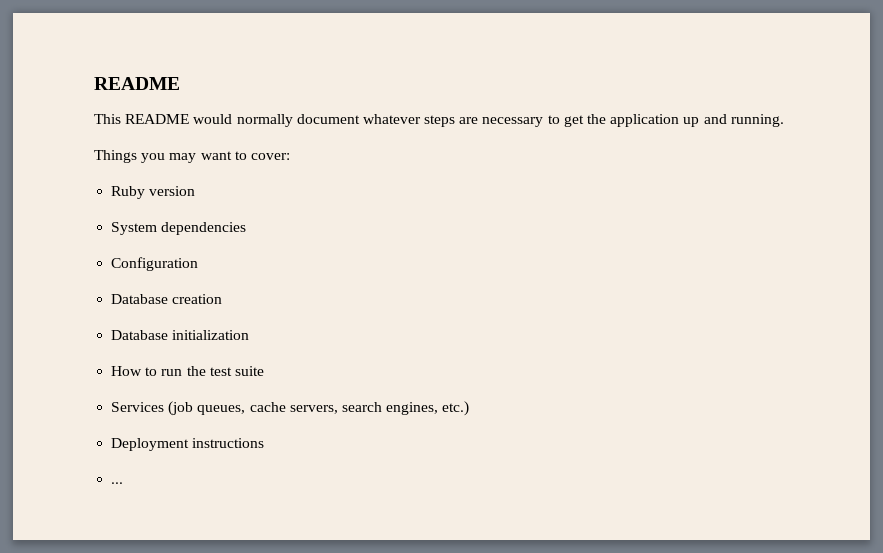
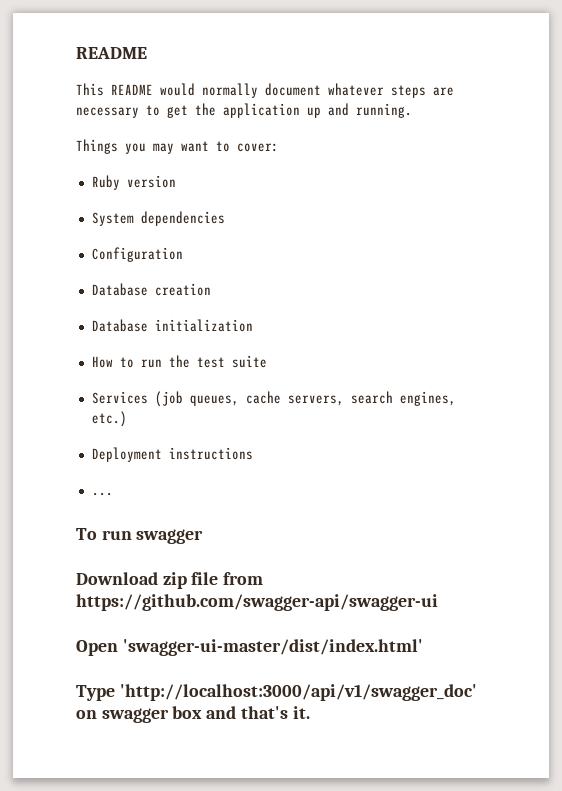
(124, 483) none -> [76,528,204,544] [76,572,264,589] [76,594,438,611] [76,639,423,656] [76,684,477,701] [76,706,310,723] // To run swagger // Download zip file from https://github.com/swagger-api/swagger-ui // Open 'swagger-ui-master/dist/index.html' // Type 'http://localhost:3000/api/v1/swagger_doc' on swagger box and that's it.

